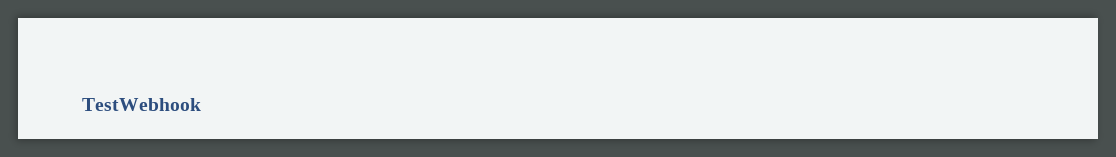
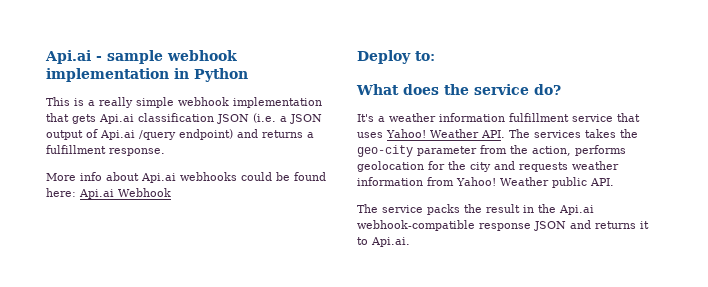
[82,98,201,111] TestWebhook -> [45,50,237,64] [46,68,248,82] [46,97,322,108] [46,113,322,124] [46,129,314,140] [46,145,165,156] [46,172,326,183] [46,188,171,199] [357,50,435,64] [356,84,561,95] [357,113,640,122] [357,129,638,138] [357,145,626,157] [357,161,619,172] [357,177,614,188] [357,204,594,215] [357,220,649,231] [357,237,410,247] Api.ai - sample webhook implementation in Python // This is a really simple webhook implementation that gets Api.ai classification JSON (i.e. a JSON output of Api.ai /query endpoint) and returns a fulfillment response. // More info about Api.ai webhooks could be found here: Api.ai Webhook // Deploy to: // What does the service do? // It's a weather information fulfillment service that uses Yahoo! Weather API. The services takes the geo-city parameter from the action, performs geolocation for the city and requests weather information from Yahoo! Weather public API. // The service packs the result in the Api.ai webhook-compatible response JSON and returns it to Api.ai.

